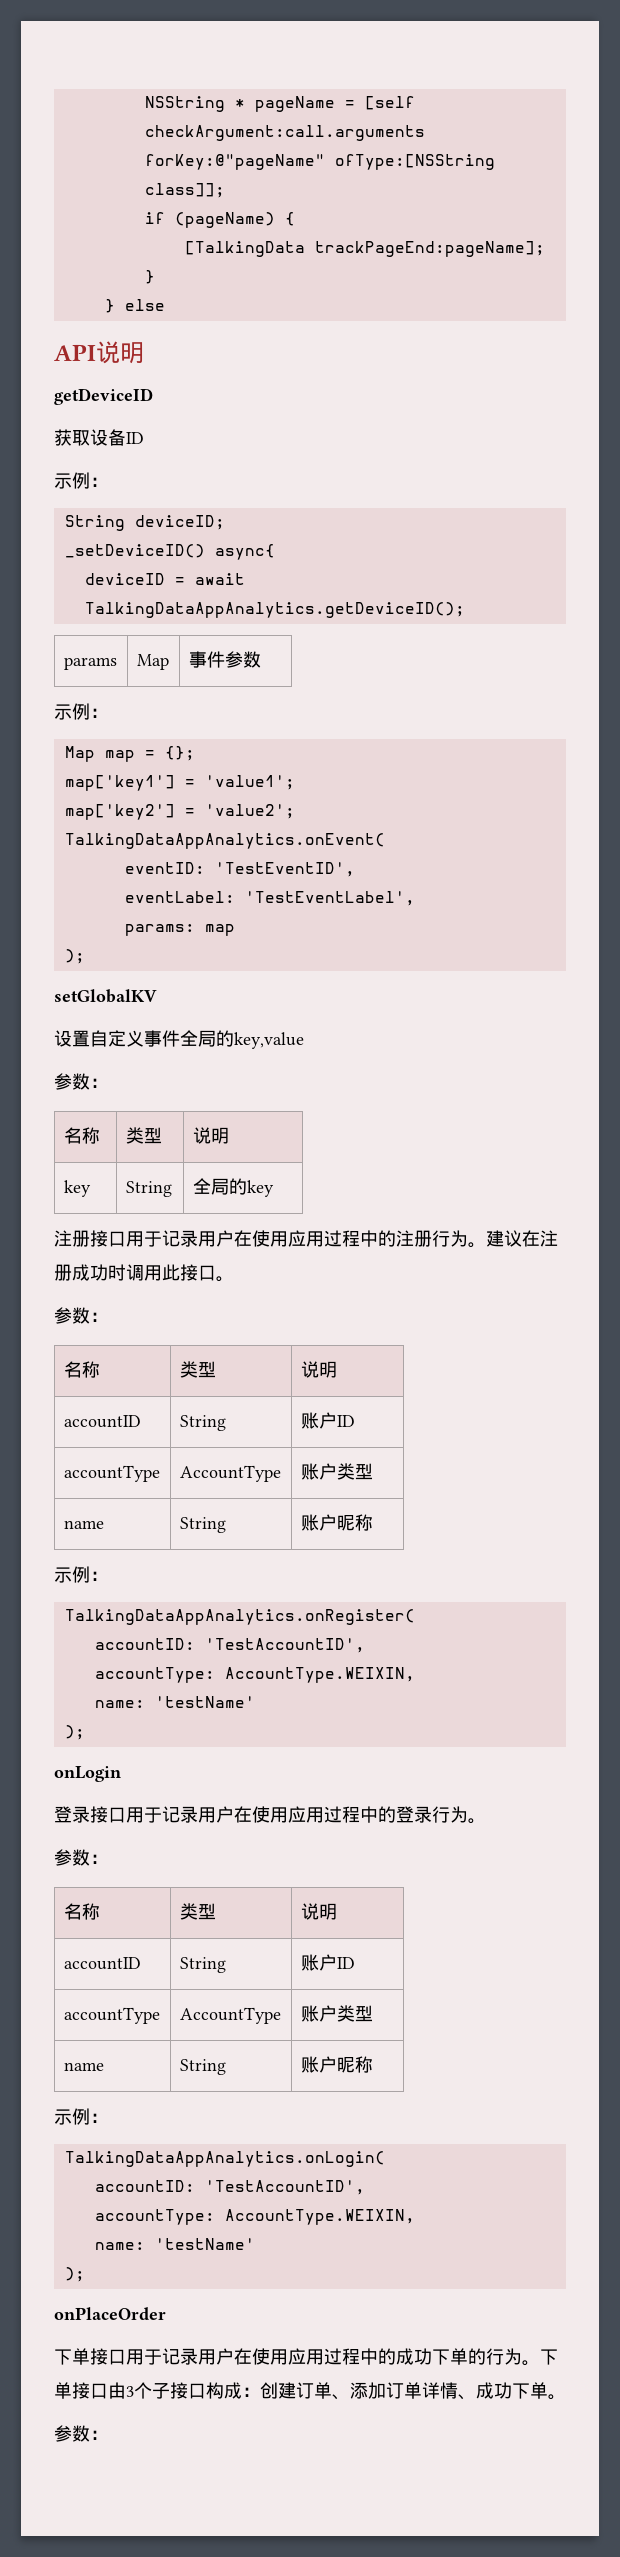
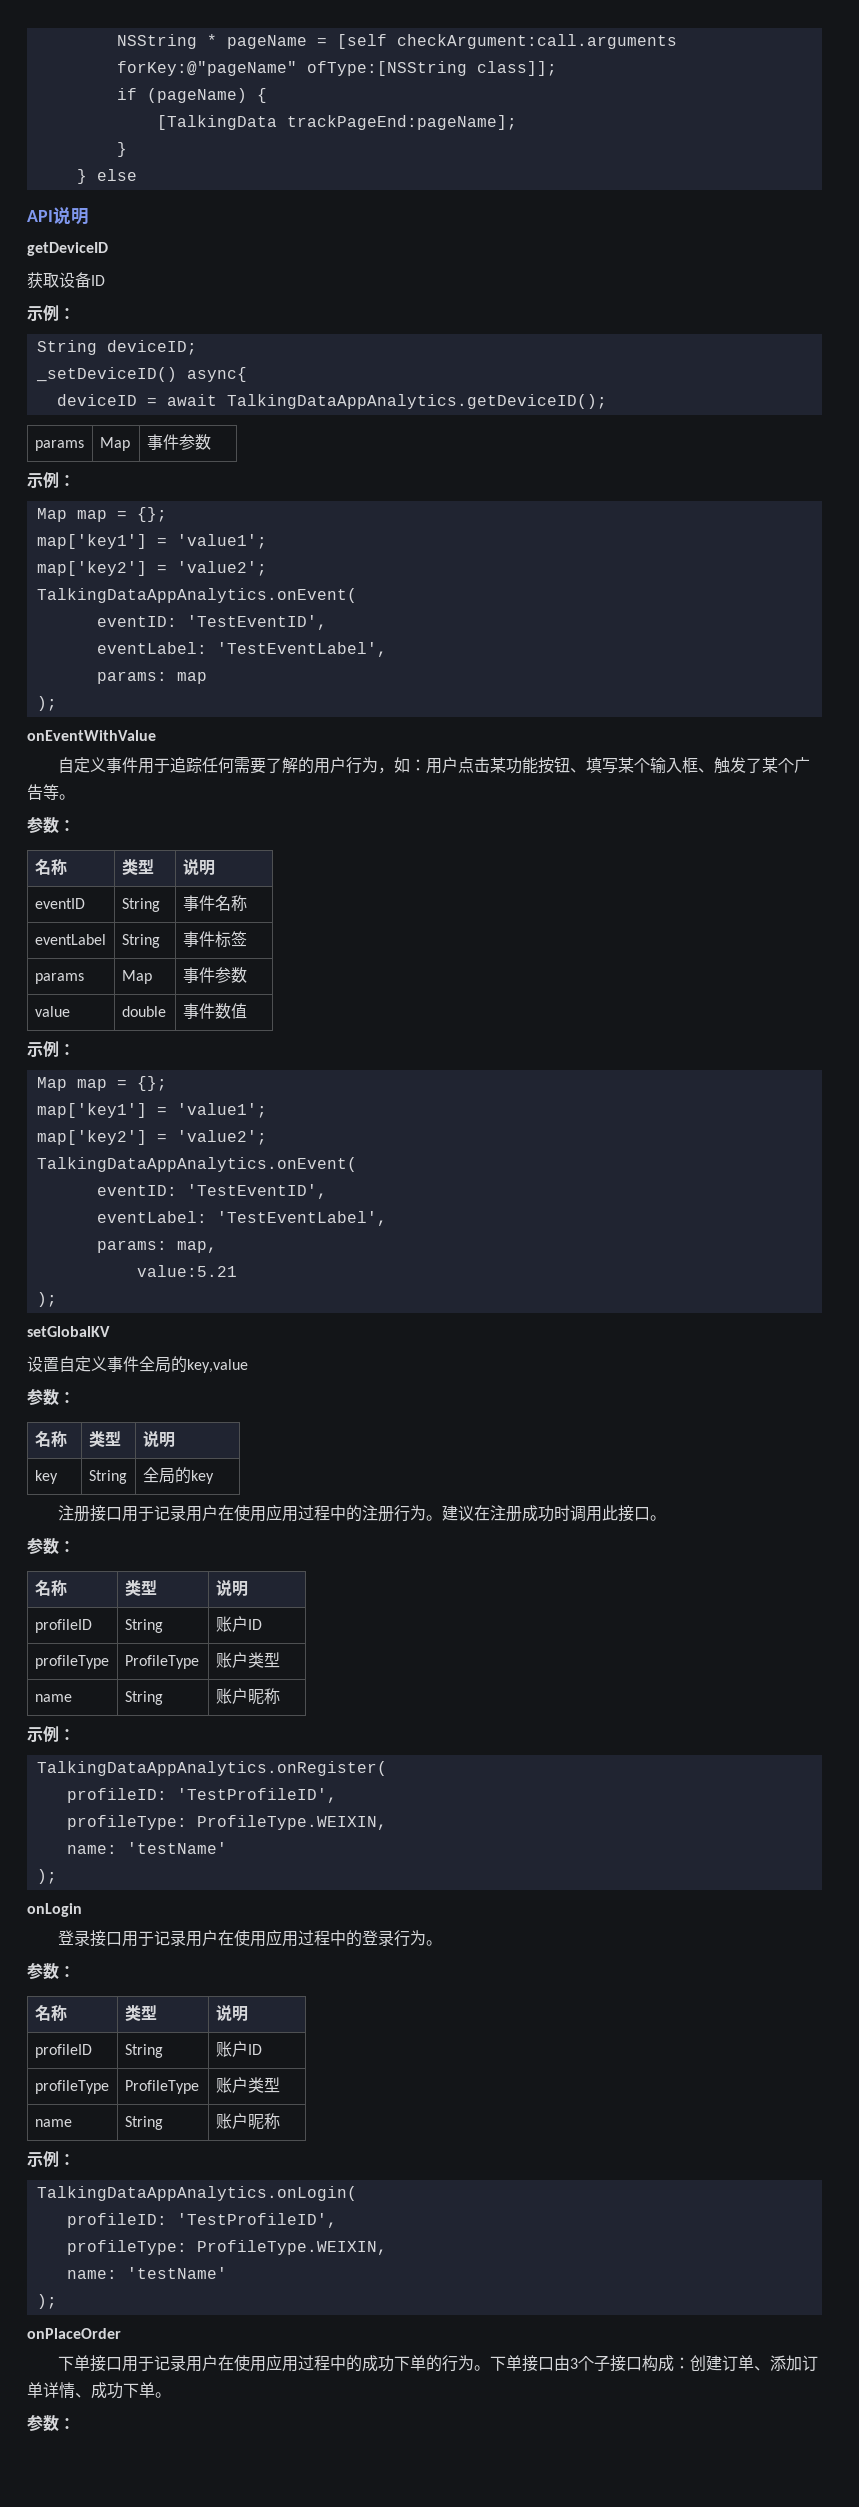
(85, 956) none -> [27,730,156,741] [57,757,810,774] [27,784,75,800] [27,817,75,834] [34,859,67,875] [121,859,154,875] [182,859,215,876] [34,898,85,909] [121,898,160,912] [182,895,247,911] [34,934,106,945] [121,934,160,948] [182,931,247,948] [34,973,84,984] [121,970,152,984] [182,967,247,983] [34,1006,70,1017] [121,1006,166,1017] [182,1003,247,1019] [27,1041,75,1057] [36,1076,167,1091] [36,1103,267,1118] [36,1130,267,1145] [36,1157,357,1172] [96,1184,327,1199] [96,1211,387,1226] [96,1240,217,1253] [136,1265,237,1277] [36,1292,57,1307] // onEventWithValue // 自定义事件用于追踪任何需要了解的用户行为，如：用户点击某功能按钮、填写某个输入框、触发了某个广告等。 // 参数： // 名称 | 类型 | 说明 // eventID | String | 事件名称 // eventLabel | String | 事件标签 // params | Map | 事件参数 // value | double | 事件数值 // 示例： // Map map = {}; // map['key1'] = 'value1'; // map['key2'] = 'value2'; // TalkingDataAppAnalytics.onEvent( // eventID: 'TestEventID', // eventLabel: 'TestEventLabel', // params: map, // value:5.21 // );
[63,1415,141,1428] [179,1415,226,1431] [300,1412,355,1429] [63,1465,160,1482] [179,1465,281,1482] accountID | String | 账户ID // accountType | AccountType -> [34,1619,92,1633] [124,1619,163,1633] [215,1616,262,1632] [34,1655,109,1669] [124,1655,199,1669] profileID | String | 账户ID // profileType | ProfileType
[94,1638,365,1653] [94,1667,415,1683] accountID: 'TestAccountID', // accountType: AccountType.WEIXIN, -> [66,1788,337,1803] [66,1815,387,1830] profileID: 'TestProfileID', // profileType: ProfileType.WEIXIN,
[63,1957,141,1970] [179,1957,226,1973] [300,1954,355,1971] [63,2007,160,2024] [179,2007,281,2024] accountID | String | 账户ID // accountType | AccountType -> [34,2044,92,2058] [124,2044,163,2058] [215,2041,262,2057] [34,2080,109,2094] [124,2080,199,2094] profileID | String | 账户ID // profileType | ProfileType
[94,2180,365,2195] [94,2209,415,2225] accountID: 'TestAccountID', // accountType: AccountType.WEIXIN, -> [66,2213,337,2228] [66,2240,387,2255] profileID: 'TestProfileID', // profileType: ProfileType.WEIXIN,

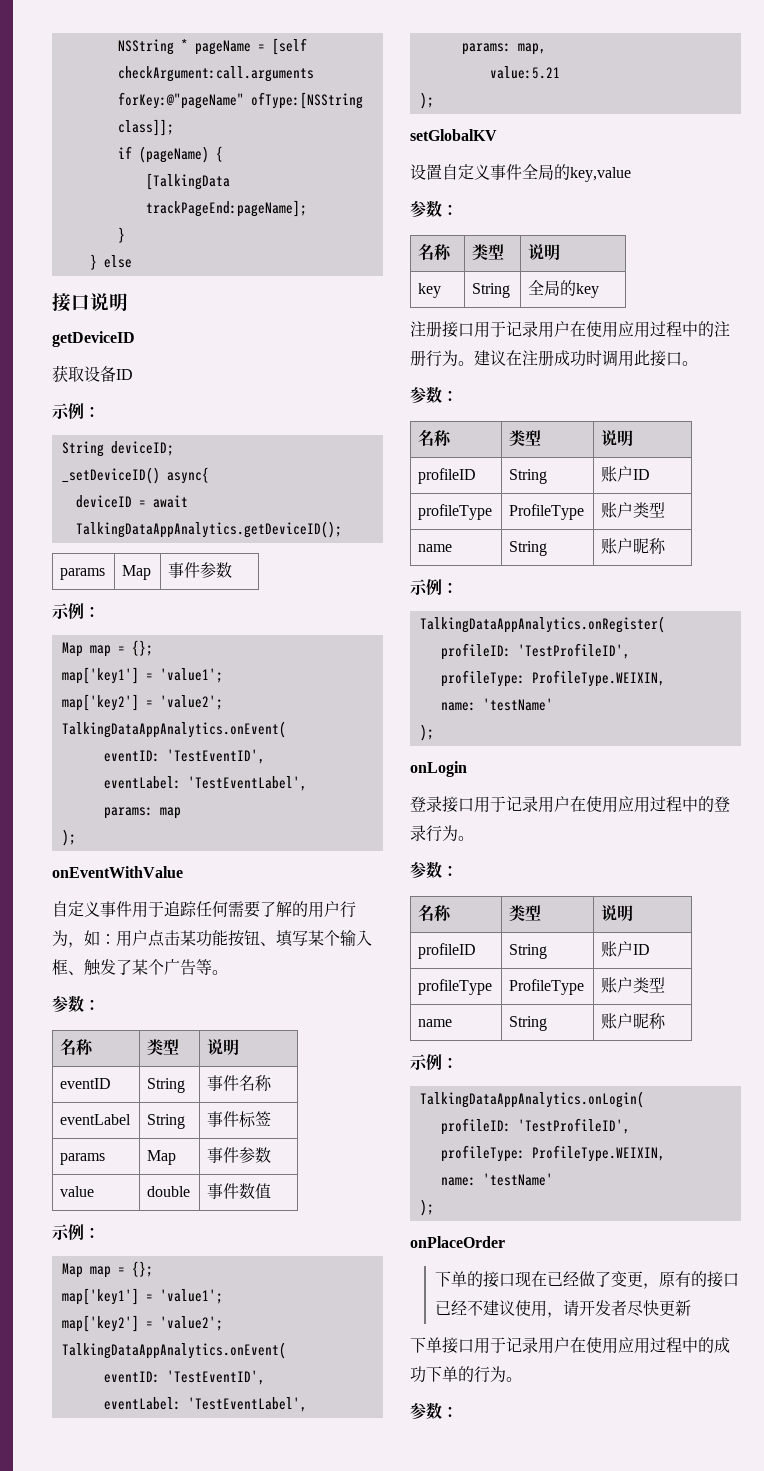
[27,210,53,222] API -> [52,293,90,312] 接口
(121, 2333) none -> [435,1271,740,1289] [435,1300,692,1318] // 下单的接口现在已经做了变更，原有的接口已经不建议使用，请开发者尽快更新
[489,2355,818,2372] [27,2382,171,2399] 下单接口由3个子接口构成：创建订单、添加订单详情、成功下单。 -> (522, 1379) none

